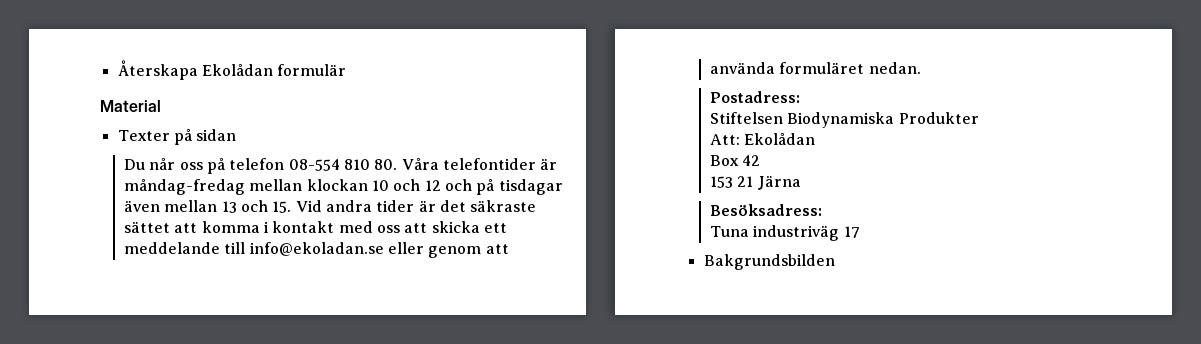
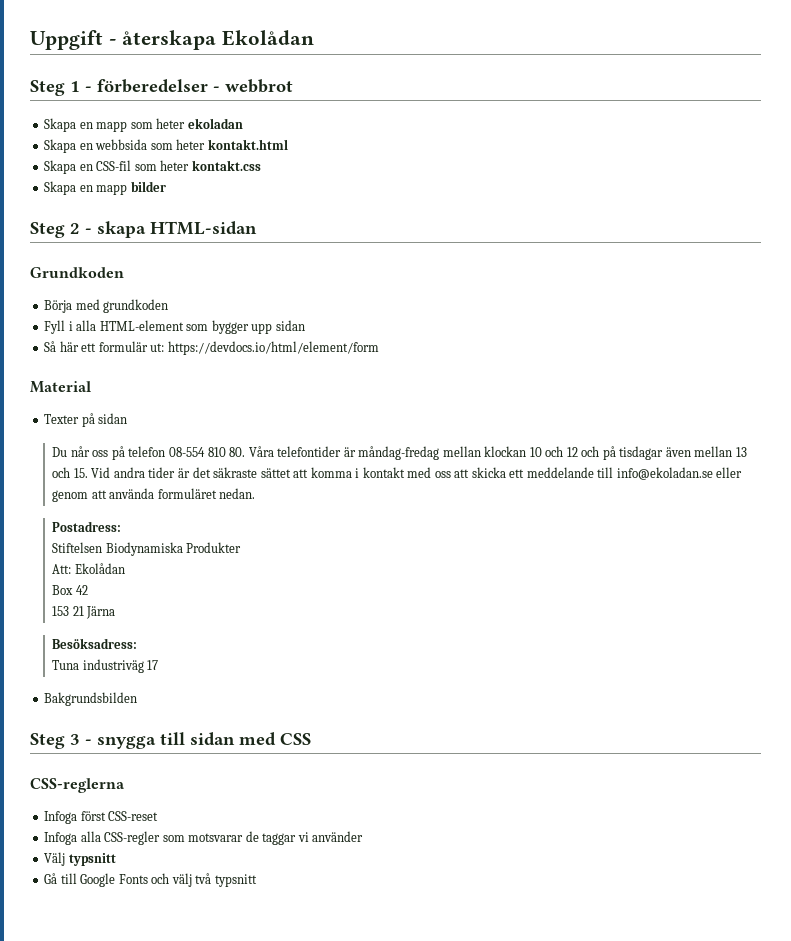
[117,60,273,80] Återskapa Ekolådan -> [30,30,315,50] [30,79,293,96] [44,118,243,132] [44,139,288,153] [44,160,261,174] [44,181,166,195] [30,221,257,238] [30,267,124,278] [44,299,169,313] [44,320,305,334] [44,341,97,352] Uppgift - återskapa Ekolådan // Steg 1 - förberedelser - webbrot // Skapa en mapp som heter ekoladan // Skapa en webbsida som heter kontakt.html // Skapa en CSS-fil som heter kontakt.css // Skapa en mapp bilder // Steg 2 - skapa HTML-sidan // Grundkoden // Börja med grundkoden // Fyll i alla HTML-element som bygger upp sidan // Så här ett
(347, 70) none -> [150,341,379,355] ut: https://devdocs.io/html/element/form
(835, 262) none -> [30,732,311,749] [30,778,125,793] [44,811,159,824] [44,831,364,845] [44,852,116,866] [44,873,257,887] // Steg 3 - snygga till sidan med CSS // CSS-reglerna // Infoga först CSS-reset // Infoga alla CSS-regler som motsvarar de taggar vi använder // Välj typsnitt // Gå till Google Fonts och välj två typsnitt

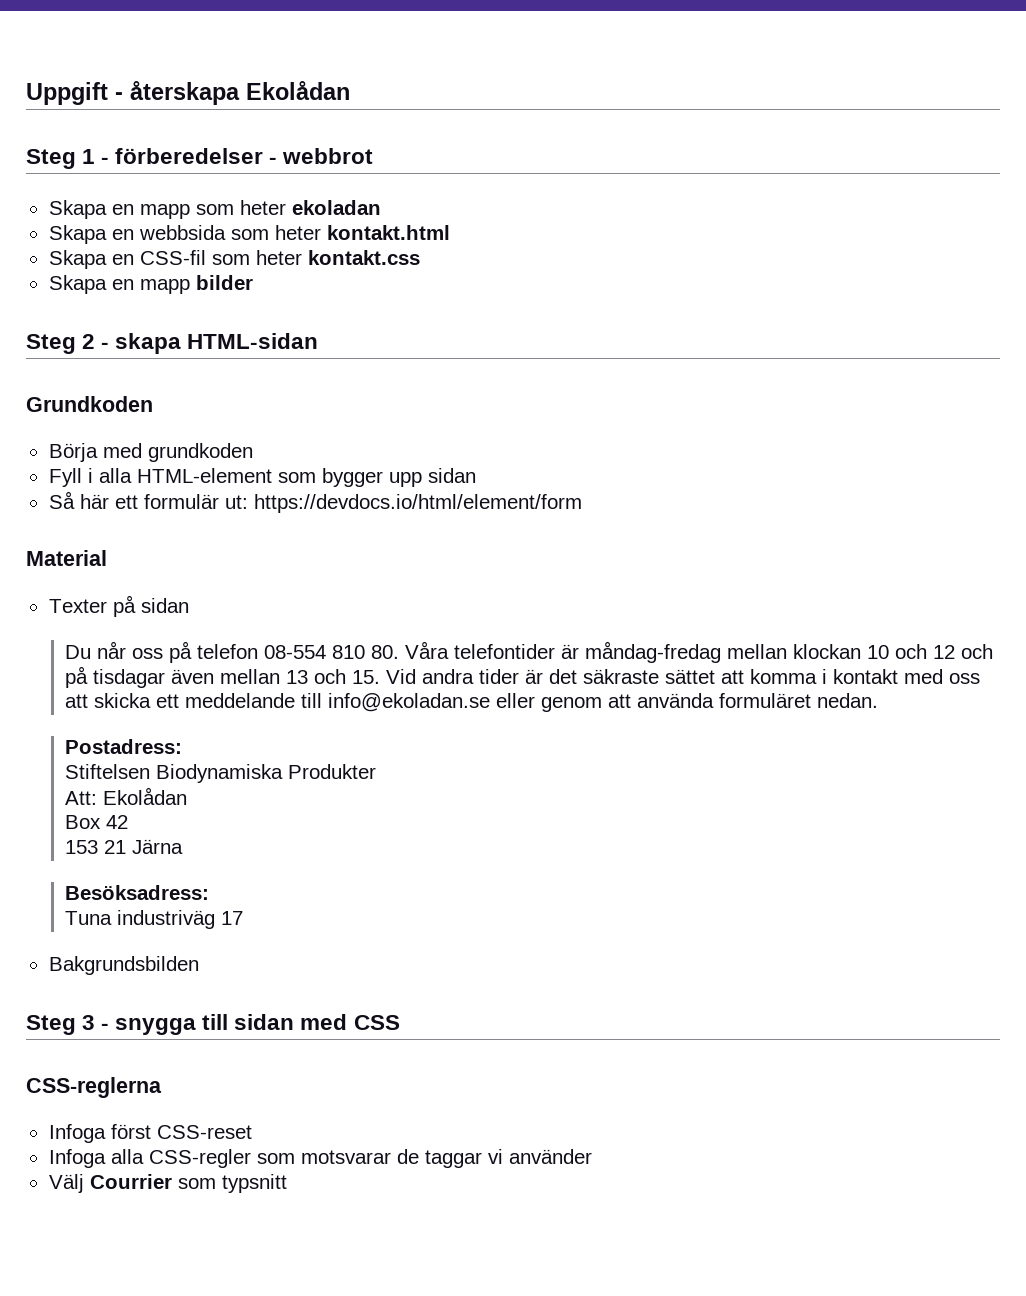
[68,853,116,866] [44,873,257,887] typsnitt // Gå till Google Fonts och välj två typsnitt -> [89,1174,287,1193] Courrier som typsnitt

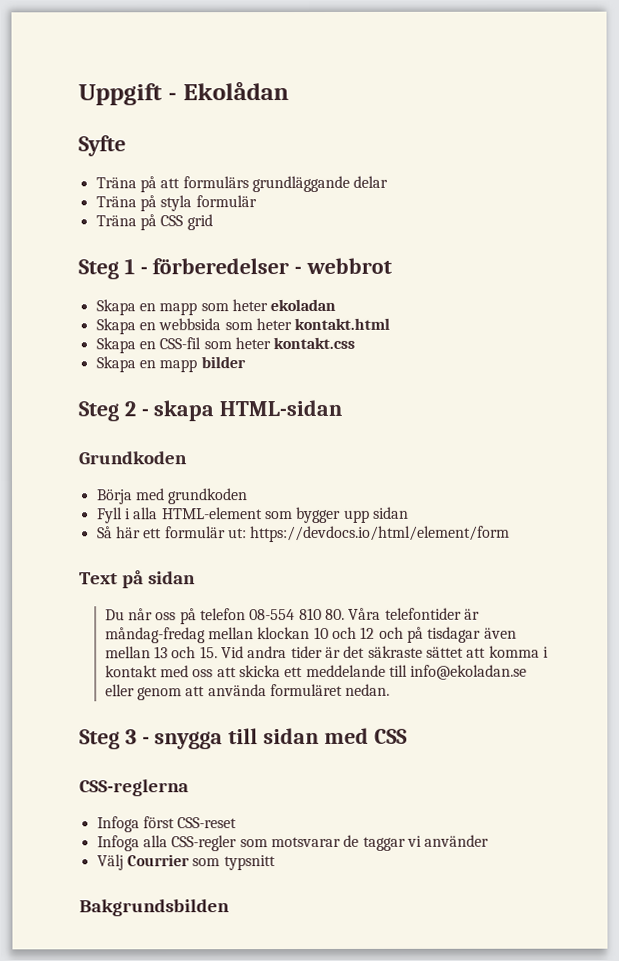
[130,81,350,105] återskapa Ekolådan -> [182,81,289,101] [78,135,126,157] [95,175,389,193] [95,195,257,212] [95,214,213,231] Ekolådan // Syfte // Träna på att formulärs grundläggande delar // Träna på styla formulär // Träna på CSS grid
[26,550,107,566] [48,599,107,613] Material // Texter -> [79,572,118,585] Text
[64,739,182,754] [64,764,376,783] [64,787,187,805] [64,815,128,829] [64,839,183,854] [64,885,209,900] [64,910,243,929] [48,956,199,975] // Postadress: // Stiftelsen Biodynamiska Produkter // Att: Ekolådan // Box 42 // 153 21 Järna // Besöksadress: // Tuna industriväg 17 // Bakgrundsbilden -> (391, 689) none
(287, 1183) none -> [79,899,230,917] // Bakgrundsbilden

